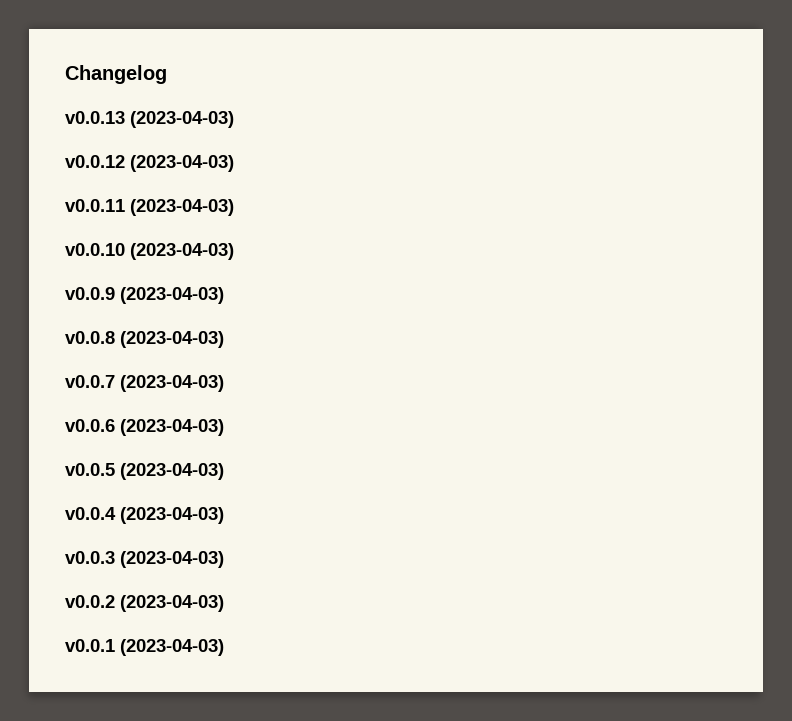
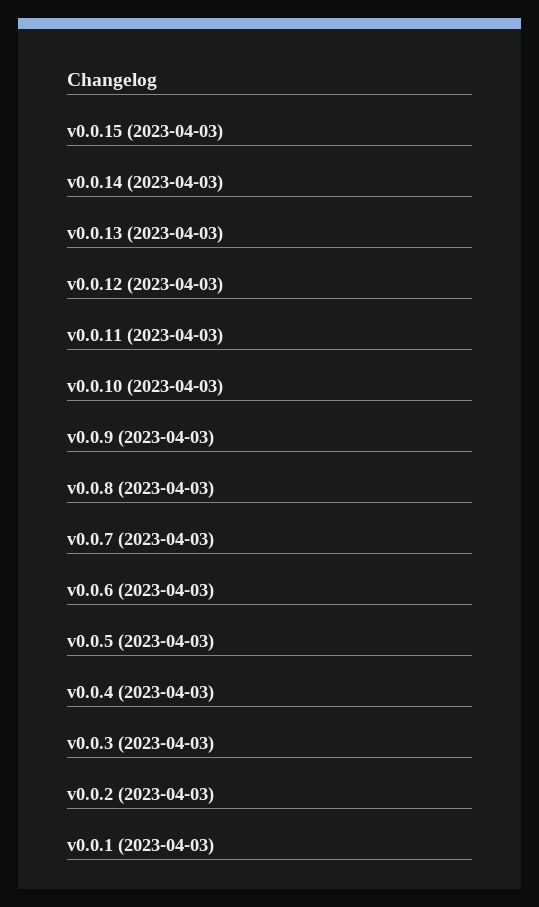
(167, 74) none -> [67,124,223,141] [67,175,223,192] // v0.0.15 (2023-04-03) // v0.0.14 (2023-04-03)

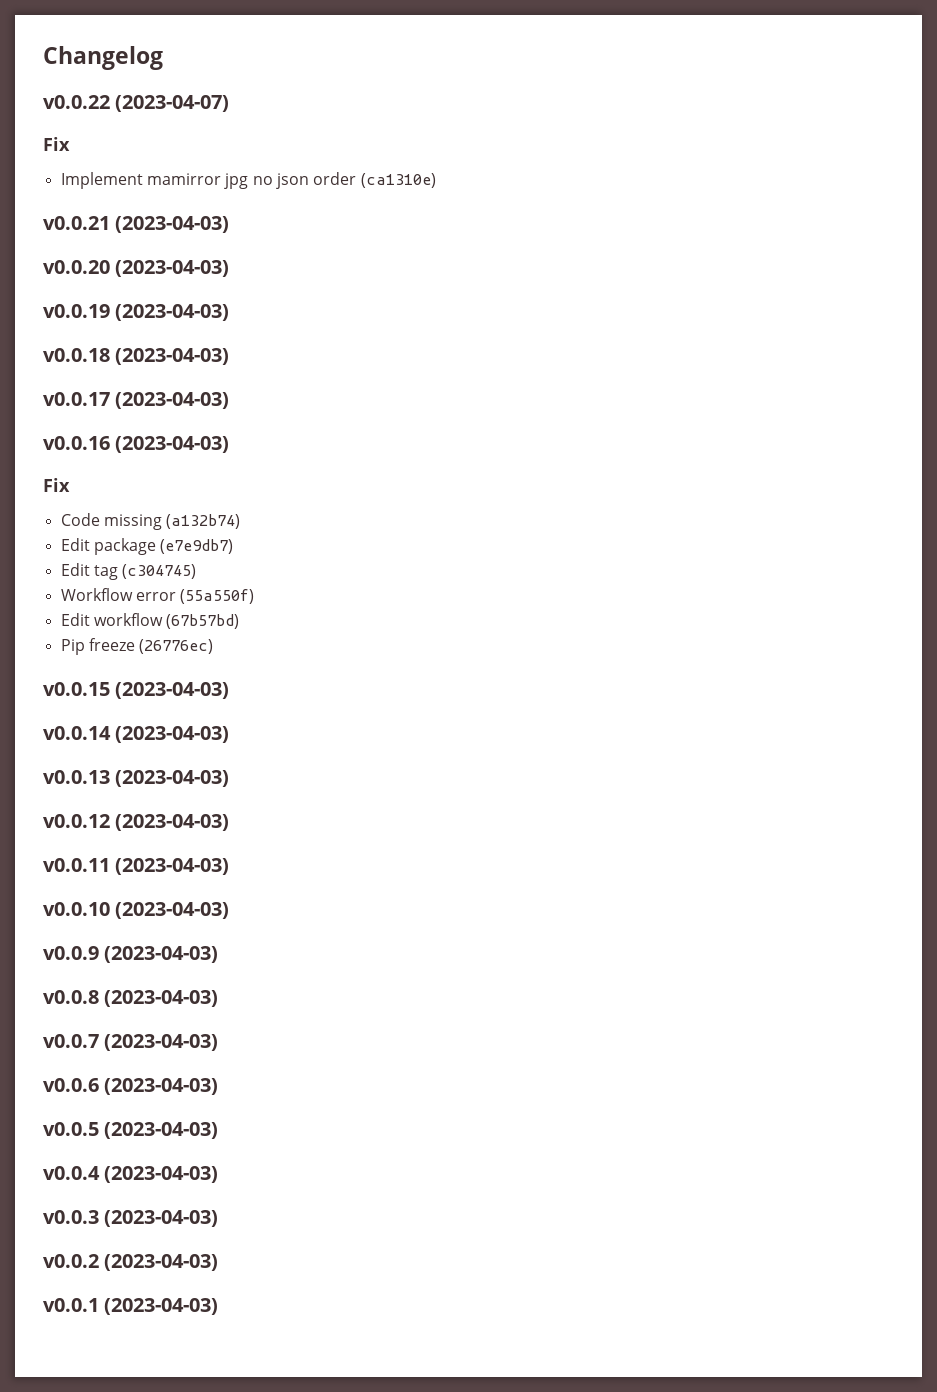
(157, 81) none -> [43,95,230,112] [43,137,70,151] [60,172,436,189] [43,216,230,233] [43,260,230,277] [43,304,230,321] [43,348,230,365] [43,392,230,409] [43,436,230,453] [43,478,70,492] [60,513,241,530] [60,538,234,555] [60,563,197,580] [60,588,255,604] [60,613,240,629] [60,638,214,655] // v0.0.22 (2023-04-07) // Fix // Implement mamirror jpg no json order (ca1310e) // v0.0.21 (2023-04-03) // v0.0.20 (2023-04-03) // v0.0.19 (2023-04-03) // v0.0.18 (2023-04-03) // v0.0.17 (2023-04-03) // v0.0.16 (2023-04-03) // Fix // Code missing (a132b74) // Edit package (e7e9db7) // Edit tag (c304745) // Workflow error (55a550f) // Edit workflow (67b57bd) // Pip freeze (26776ec)

